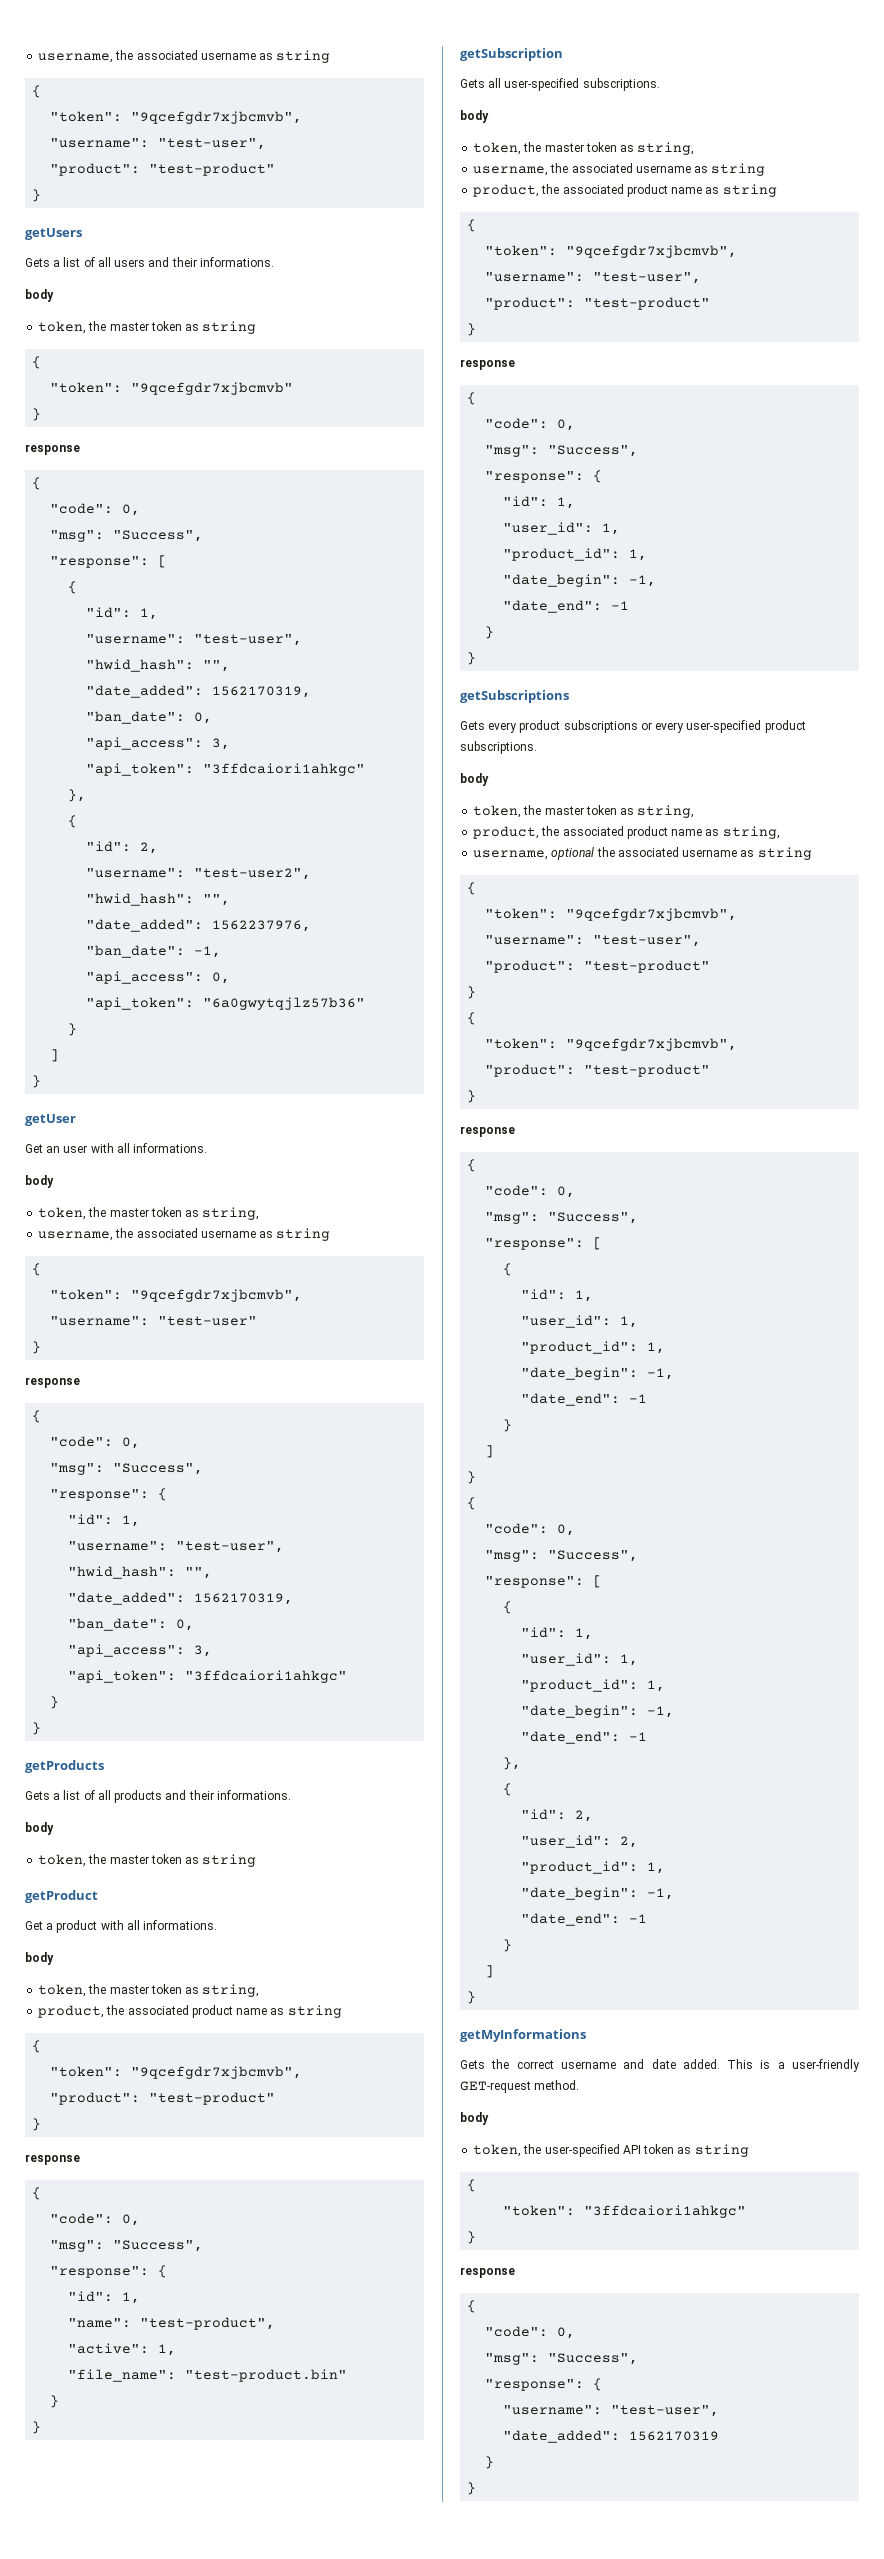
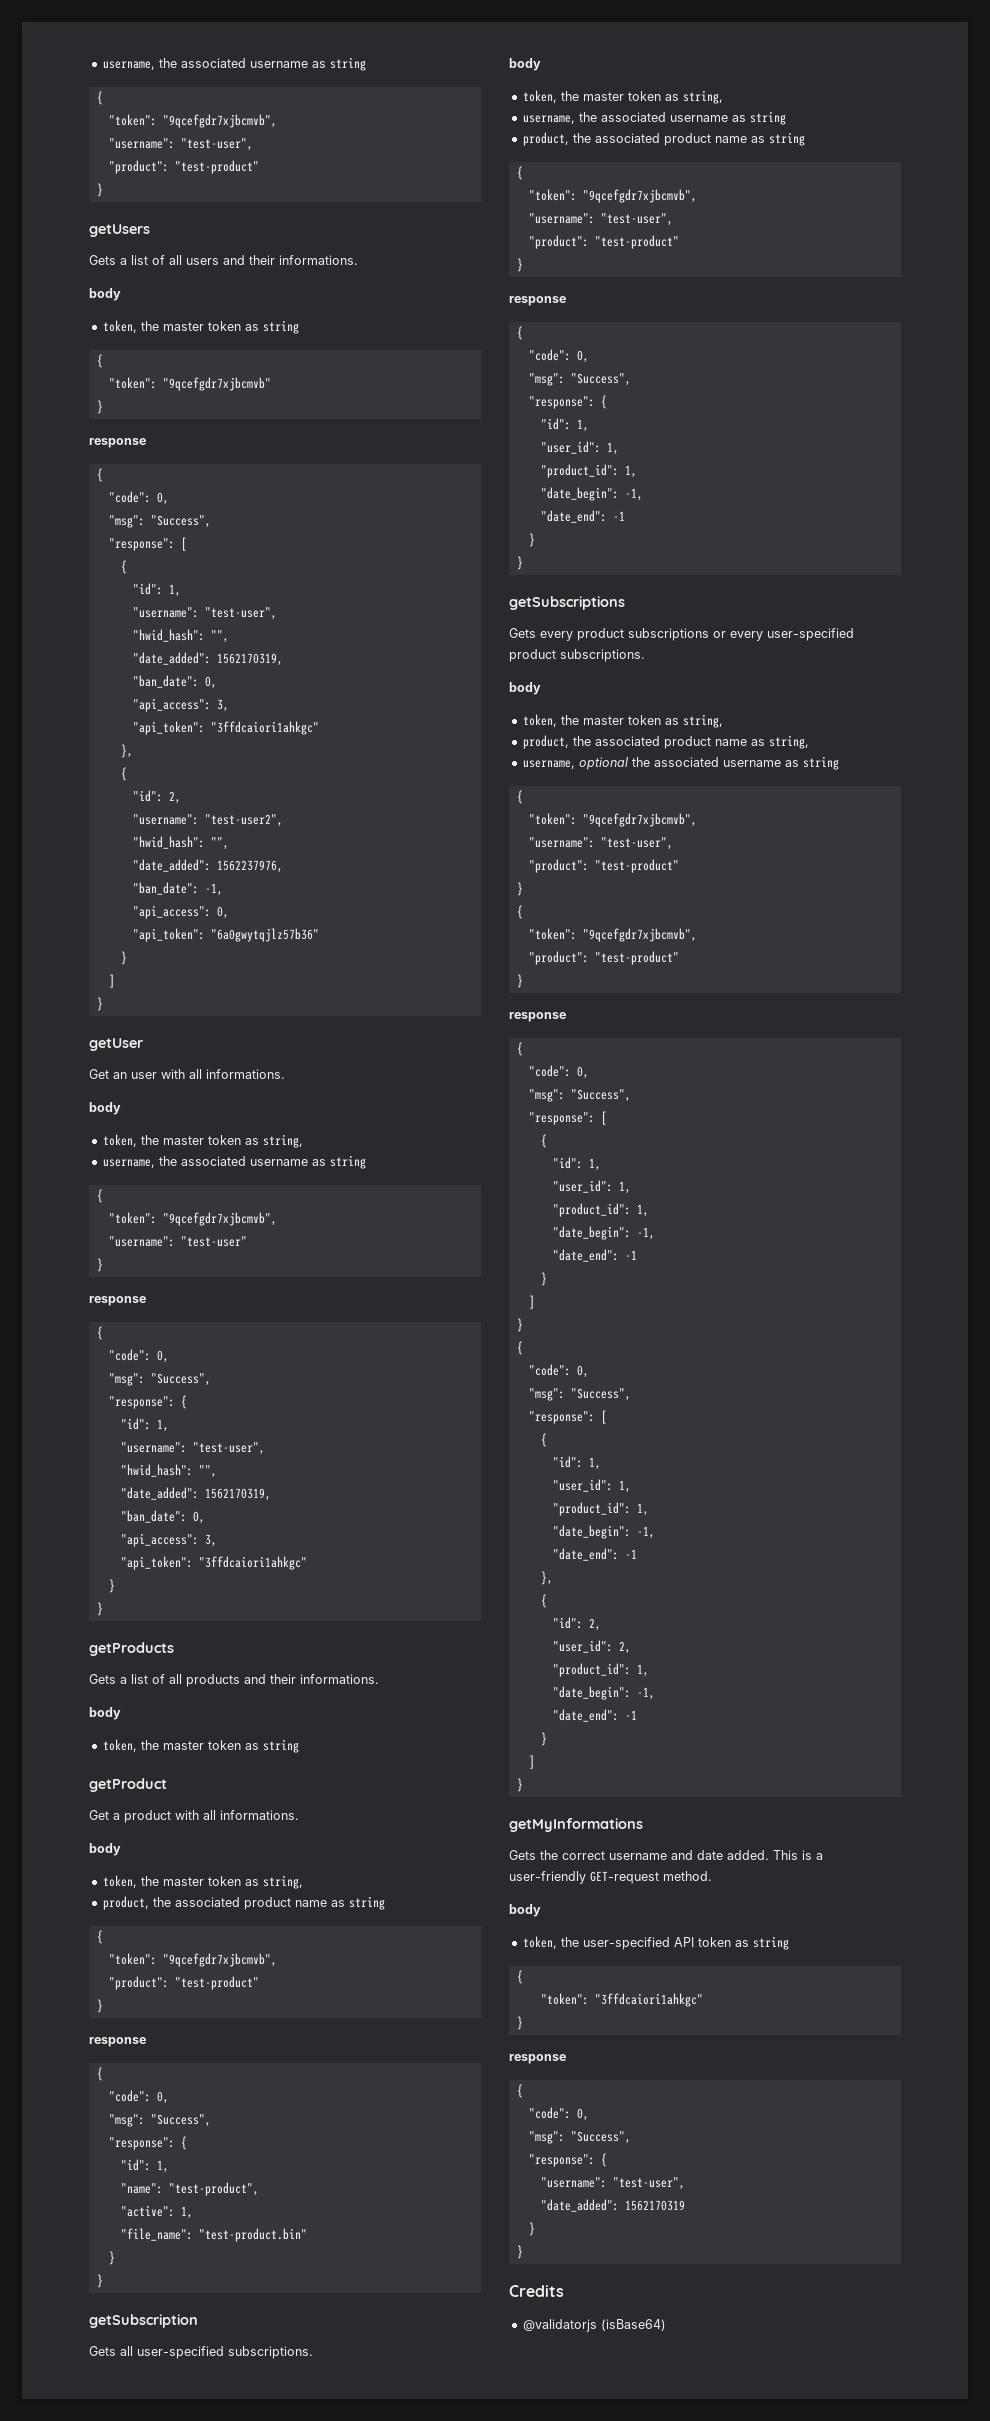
(477, 2488) none -> [509,2285,564,2297] [522,2319,666,2332] // Credits // @validatorjs (isBase64)

